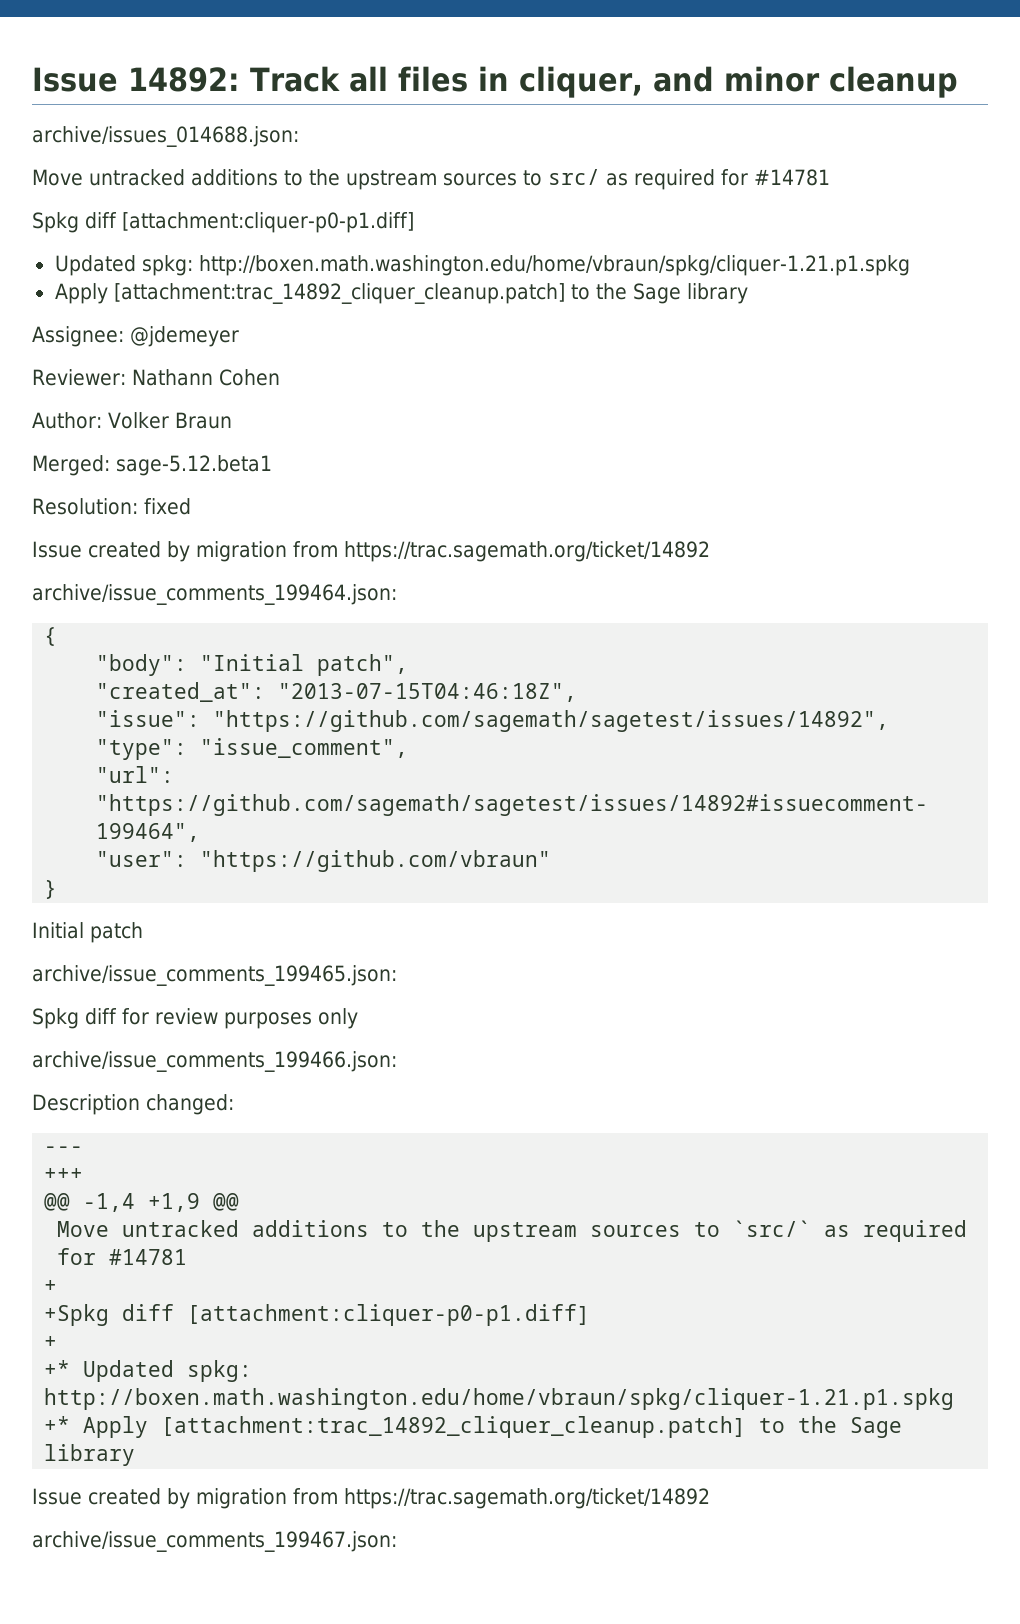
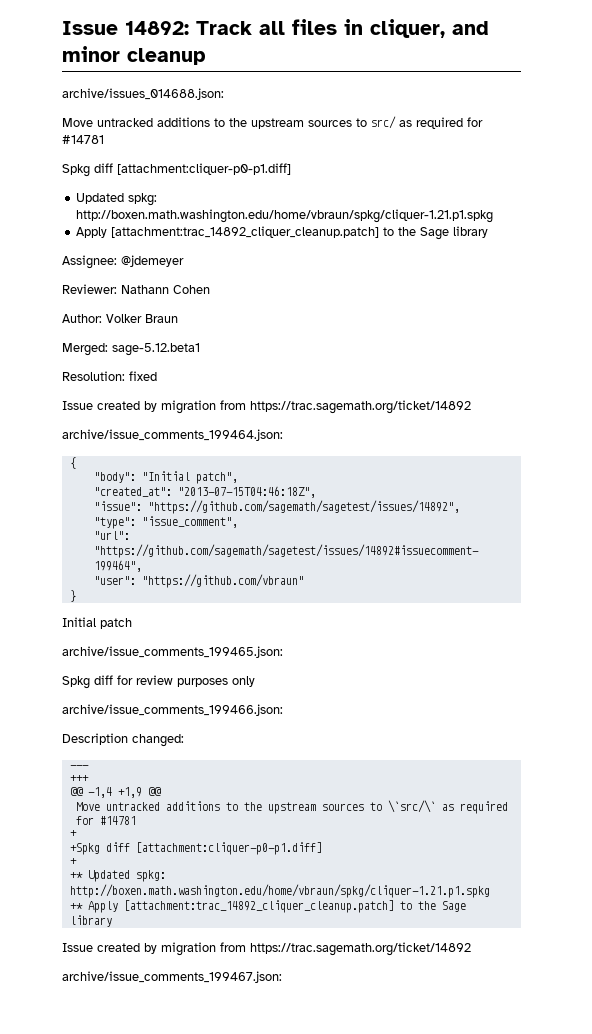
[733,1220,812,1237] `src/` -> [387,800,436,813] \`src/\`

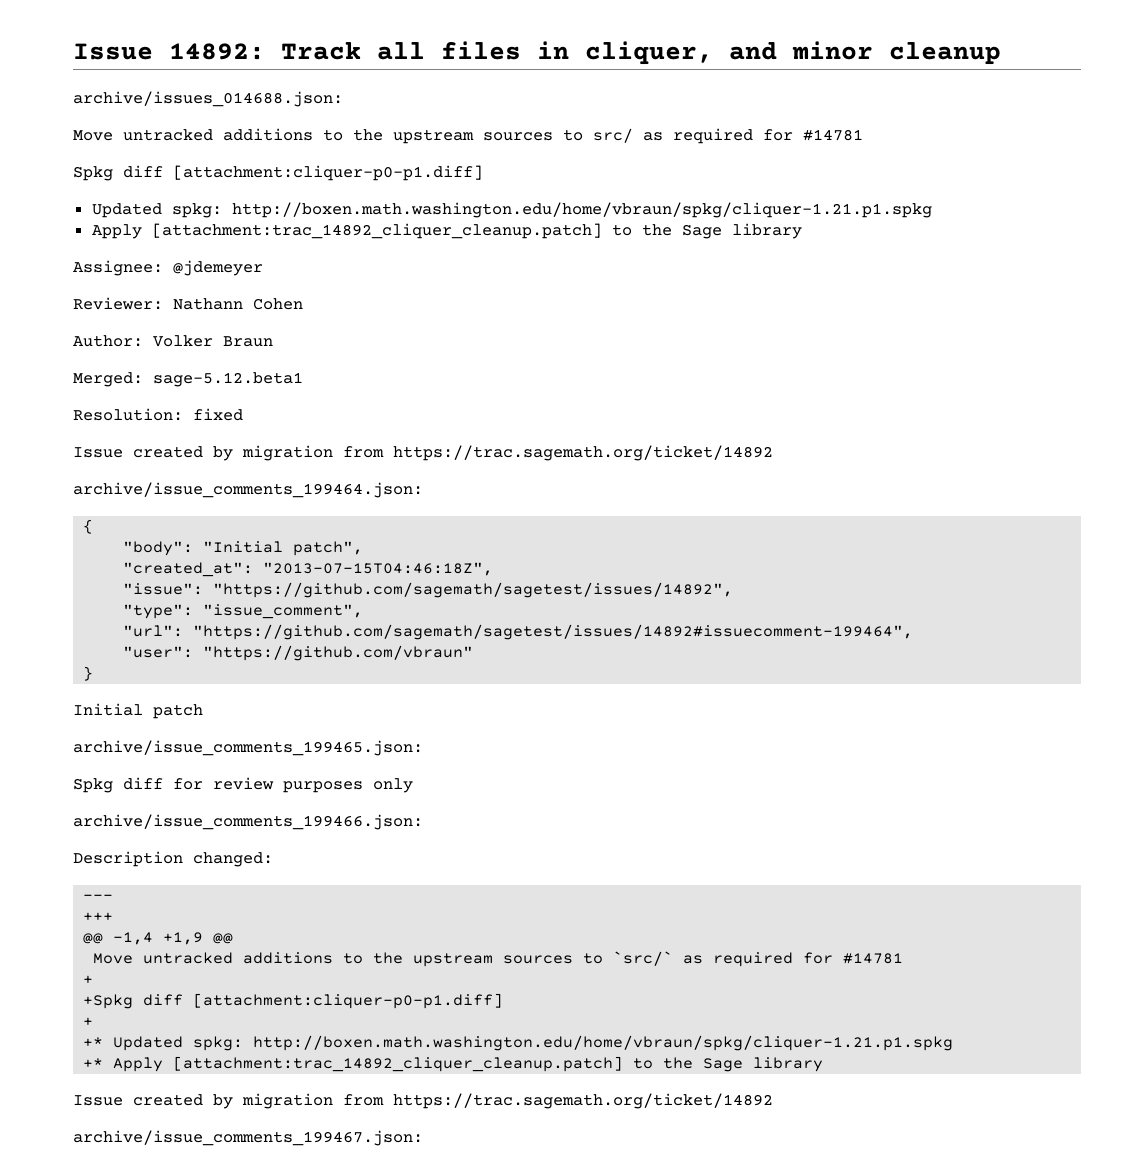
[387,800,436,813] \`src/\` -> [613,951,674,966] `src/`

